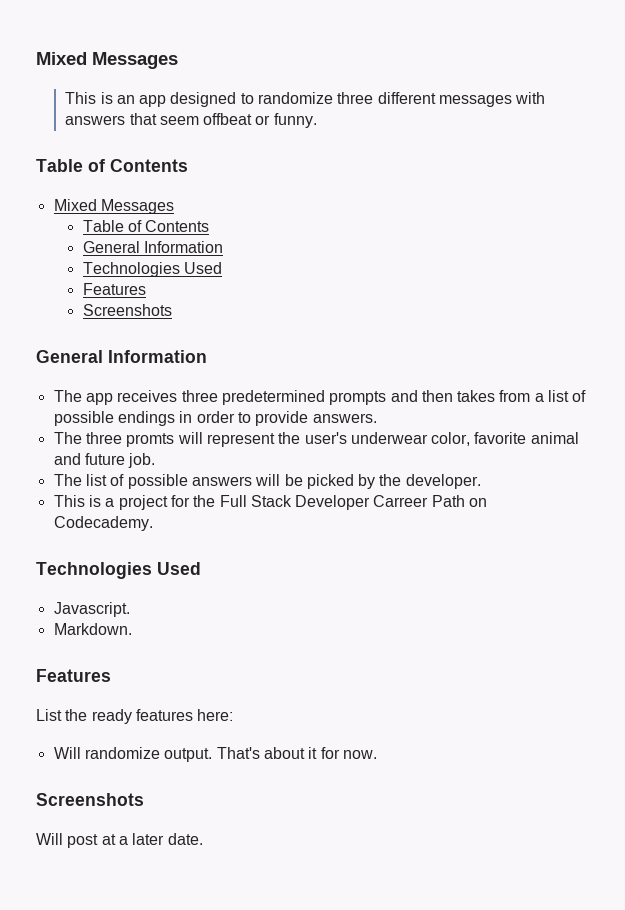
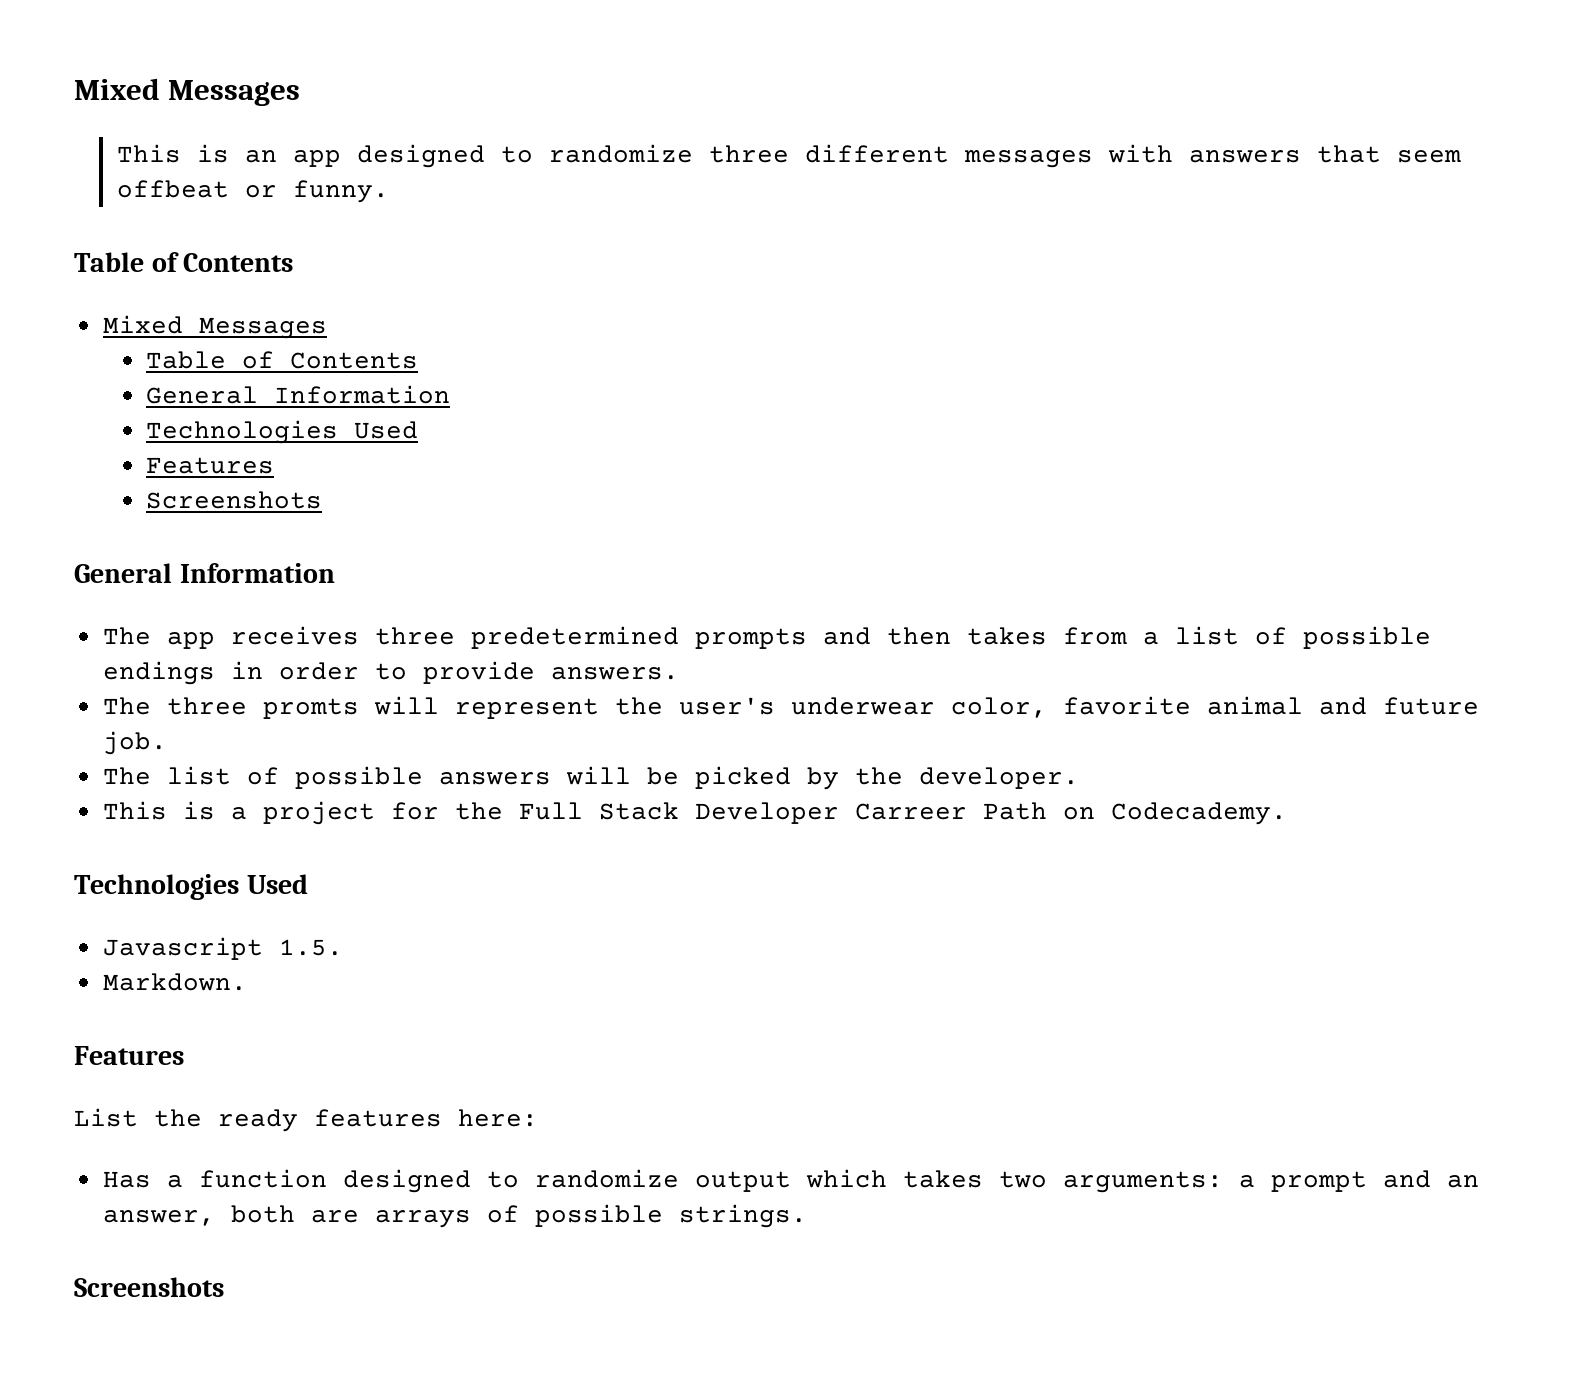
[53,602,130,617] Javascript. -> [102,937,343,960] Javascript 1.5.
[53,747,377,762] [36,793,144,806] [36,833,203,848] Will randomize output. That's about it for now. // Screenshots // Will post at a later date. -> [102,1169,1479,1193] [102,1204,807,1228] [74,1277,224,1297] Has a function designed to randomize output which takes two arguments: a prompt and an answer, both are arrays of possible strings. // Screenshots

